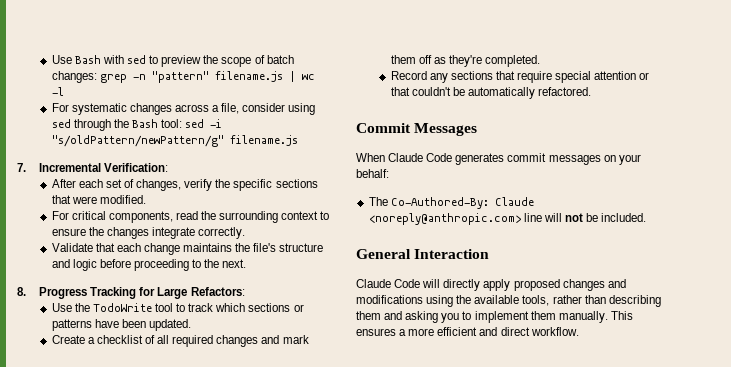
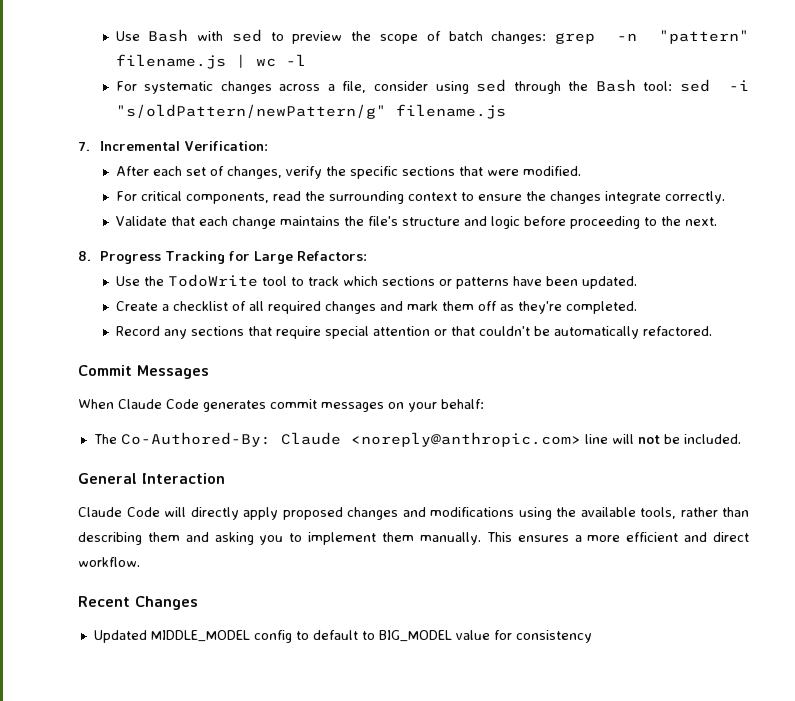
(579, 331) none -> [78,596,198,610] [93,630,592,643] // Recent Changes // Updated MIDDLE_MODEL config to default to BIG_MODEL value for consistency

